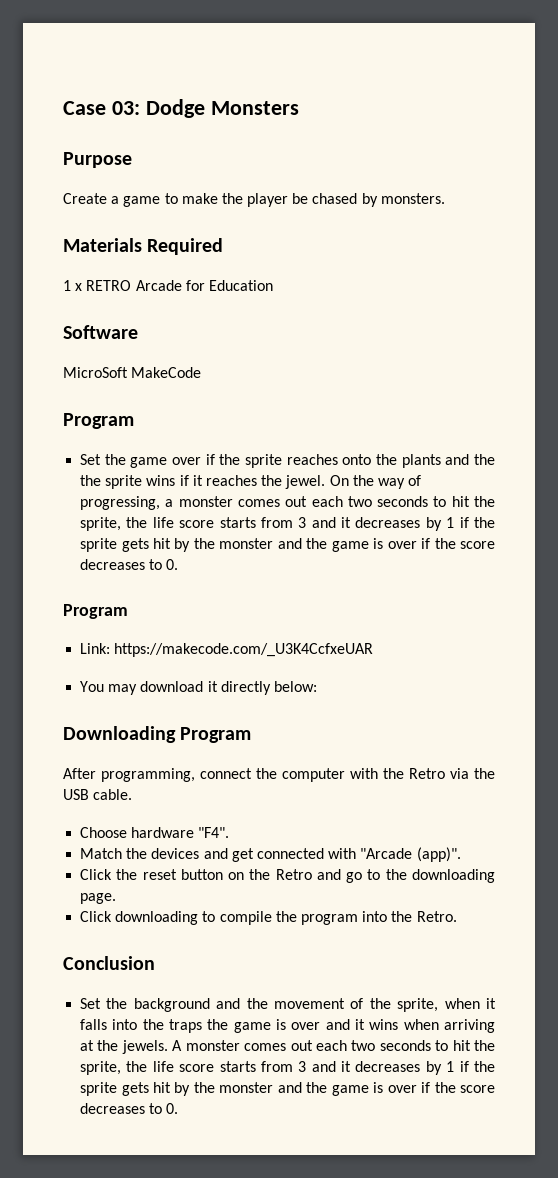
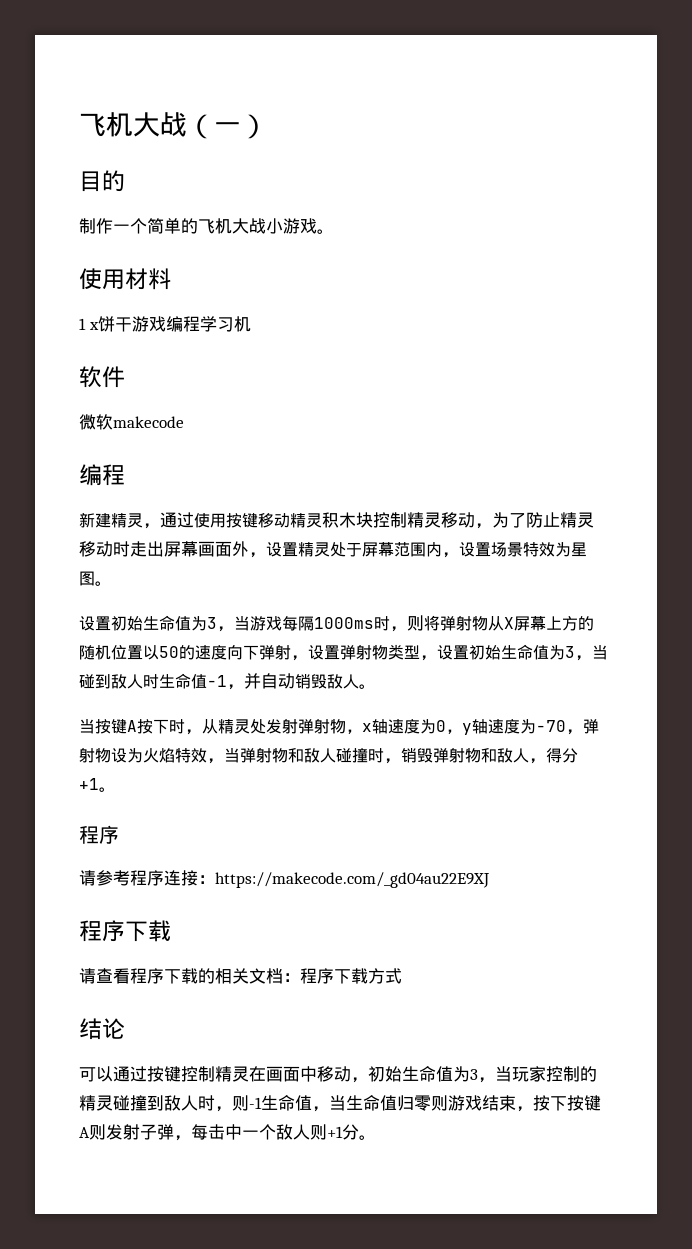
[63,99,299,118] [63,152,132,168] [63,193,445,207] [63,238,224,255] [63,280,273,291] [63,325,138,339] [63,367,202,378] [63,413,134,429] [80,454,496,468] [80,475,422,489] [80,496,496,510] [80,517,495,531] [80,538,495,552] [80,559,179,570] [63,604,128,619] [80,643,374,657] [80,681,317,695] [63,726,252,743] [63,768,495,782] [63,789,133,800] [80,827,230,838] [80,847,461,862] [80,869,495,883] [80,893,117,904] [80,911,457,925] [63,956,155,970] [80,998,496,1012] [80,1019,495,1033] [80,1040,496,1054] [80,1061,495,1075] [80,1082,495,1096] [80,1103,179,1114] Case 03: Dodge Monsters // Purpose // Create a game to make the player be chased by monsters. // Materials Required // 1 x RETRO Arcade for Education // Software // MicroSoft MakeCode // Program // Set the game over if the sprite reaches onto the plants and the the sprite wins if it reaches the jewel. On the way of progressing, a monster comes out each two seconds to hit the sprite, the life score starts from 3 and it decreases by 1 if the sprite gets hit by the monster and the game is over if the score decreases to 0. // Program // Link: https://makecode.com/_U3K4CcfxeUAR // You may download it directly below: // Downloading Program // After programming, connect the computer with the Retro via the USB cable. // Choose hardware "F4". // Match the devices and get connected with "Arcade (app)". // Click the reset button on the Retro and go to the downloading page. // Click downloading to compile the program into the Retro. // Conclusion // Set the background and the movement of the sprite, when it falls into the traps the game is over and it wins when arriving at the jewels. A monster comes out each two seconds to hit the sprite, the life score starts from 3 and it decreases by 1 if the sprite gets hit by the monster and the game is over if the score decreases to 0. -> [79,112,268,139] [79,170,125,192] [79,218,334,234] [79,268,171,290] [79,316,251,332] [79,366,125,388] [79,414,184,430] [79,464,125,486] [79,512,594,529] [79,541,587,558] [79,571,112,586] [79,615,594,632] [79,644,608,661] [79,673,376,690] [79,719,599,735] [79,748,578,764] [79,778,116,792] [79,825,119,844] [79,870,489,888] [79,920,171,942] [79,968,402,984] [79,1018,125,1040] [79,1066,597,1083] [79,1095,601,1112] [79,1124,376,1141] 飞机大战（一） // 目的 // 制作一个简单的飞机大战小游戏。 // 使用材料 // 1 x饼干游戏编程学习机 // 软件 // 微软makecode // 编程 // 新建精灵，通过使用按键移动精灵积木块控制精灵移动，为了防止精灵移动时走出屏幕画面外，设置精灵处于屏幕范围内，设置场景特效为星图。 // 设置初始生命值为3，当游戏每隔1000ms时，则将弹射物从X屏幕上方的随机位置以50的速度向下弹射，设置弹射物类型，设置初始生命值为3，当碰到敌人时生命值-1，并自动销毁敌人。 // 当按键A按下时，从精灵处发射弹射物，x轴速度为0，y轴速度为-70，弹射物设为火焰特效，当弹射物和敌人碰撞时，销毁弹射物和敌人，得分+1。 // 程序 // 请参考程序连接：https://makecode.com/_gd04au22E9XJ // 程序下载 // 请查看程序下载的相关文档：程序下载方式 // 结论 // 可以通过按键控制精灵在画面中移动，初始生命值为3，当玩家控制的精灵碰撞到敌人时，则-1生命值，当生命值归零则游戏结束，按下按键A则发射子弹，每击中一个敌人则+1分。

